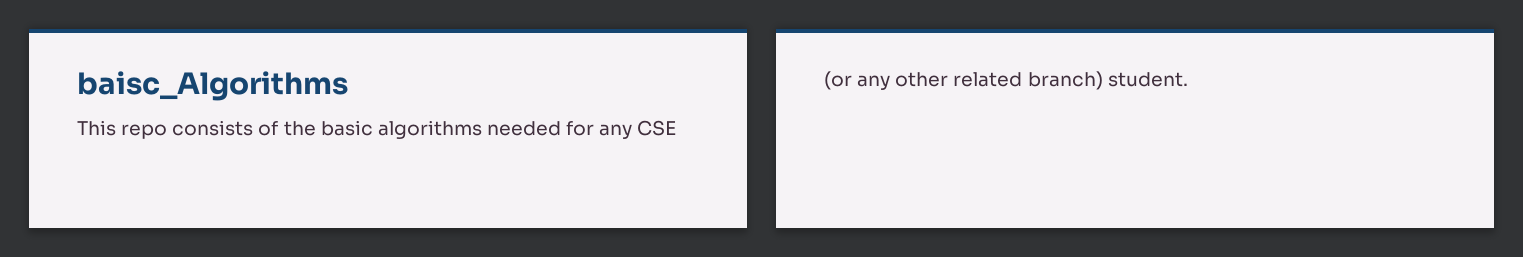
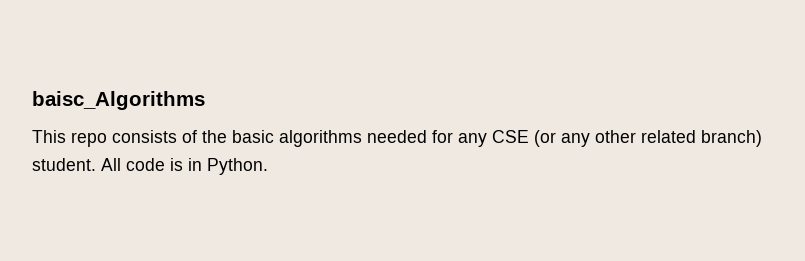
(1188, 79) none -> [101,158,268,175] All code is in Python.

